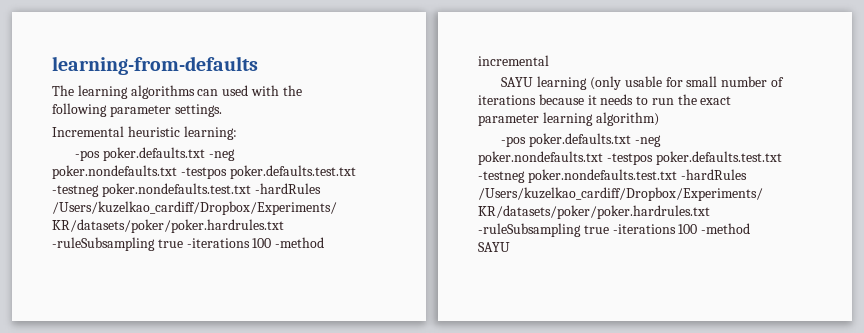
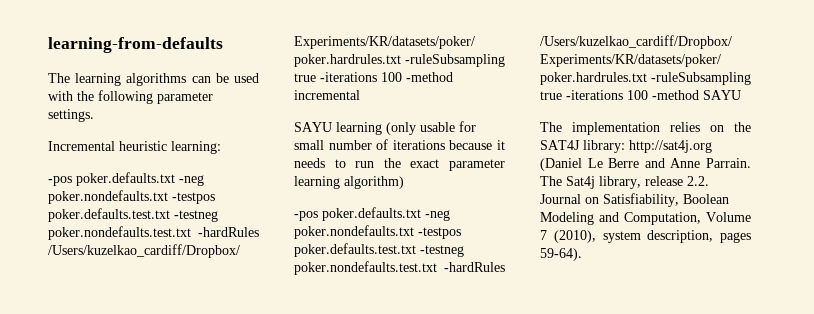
(219, 92) none -> [215,73,229,83] be
(510, 247) none -> [540,122,751,135] [540,140,712,153] [540,158,751,171] [540,176,709,189] [540,193,729,207] [540,212,751,225] [540,230,751,243] [540,248,582,261] // The implementation relies on the SAT4J library: http://sat4j.org (Daniel Le Berre and Anne Parrain. The Sat4j library, release 2.2. Journal on Satisfiability, Boolean Modeling and Computation, Volume 7 (2010), system description, pages 59-64).

